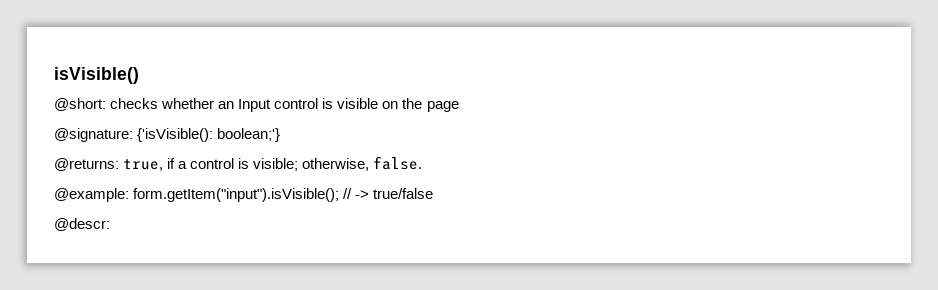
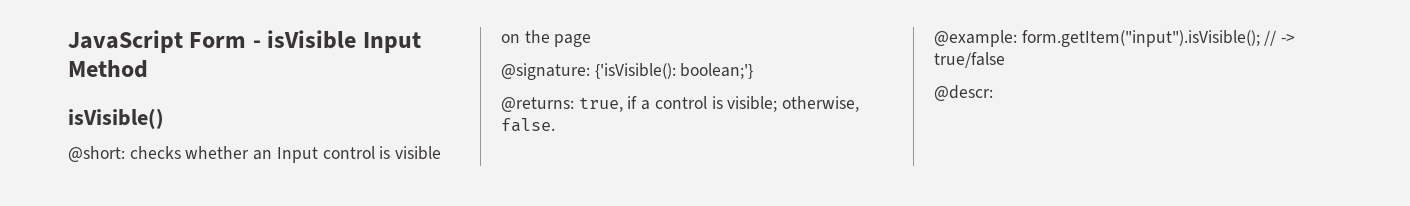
(54, 75) none -> [68,30,421,53] [68,60,148,78] JavaScript Form - isVisible Input Method //

